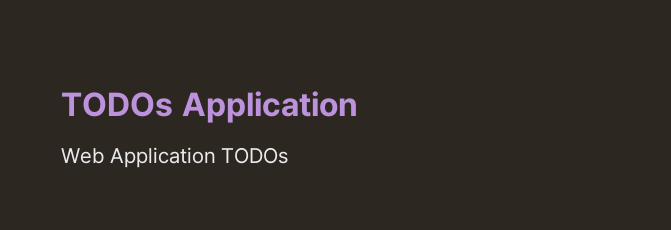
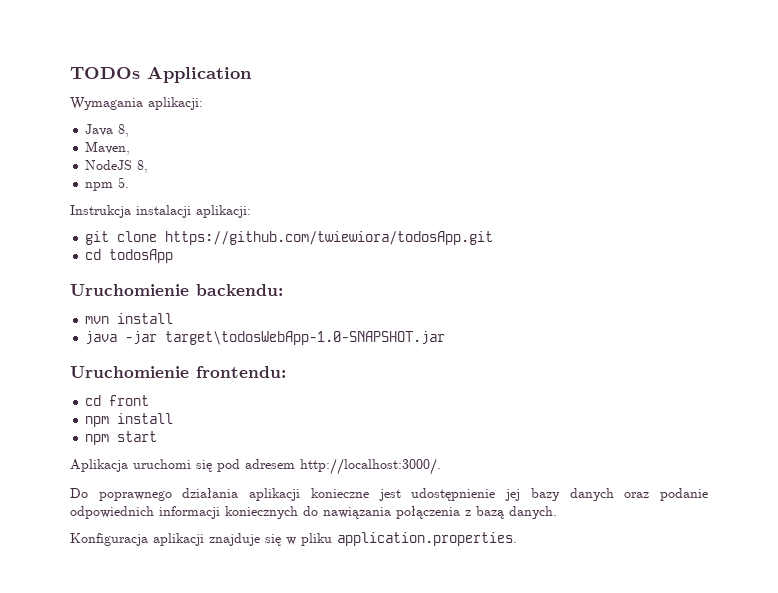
[61,147,289,168] Web Application TODOs -> [70,97,203,110] [85,124,130,137] [85,141,131,155] [85,160,149,173] [85,177,130,191] [70,205,251,218] [85,231,494,245] [85,249,174,263] [70,284,283,296] [85,313,174,324] [85,331,446,345] [70,366,286,378] [85,395,150,406] [85,413,174,427] [85,431,158,445] [70,458,441,475] [70,488,709,501] [70,506,557,519] [70,532,517,546] Wymagania aplikacji: // Java 8, // Maven, // NodeJS 8, // npm 5. // Instrukcja instalacji aplikacji: // git clone https://github.com/twiewiora/todosApp.git // cd todosApp // Uruchomienie backendu: // mvn install // java -jar target\todosWebApp-1.0-SNAPSHOT.jar // Uruchomienie frontendu: // cd front // npm install // npm start // Aplikacja uruchomi się pod adresem http://localhost:3000/. // Do poprawnego działania aplikacji konieczne jest udostępnienie jej bazy danych oraz podanie odpowiednich informacji koniecznych do nawiązania połączenia z bazą danych. // Konfiguracja aplikacji znajduje się w pliku application.properties.

